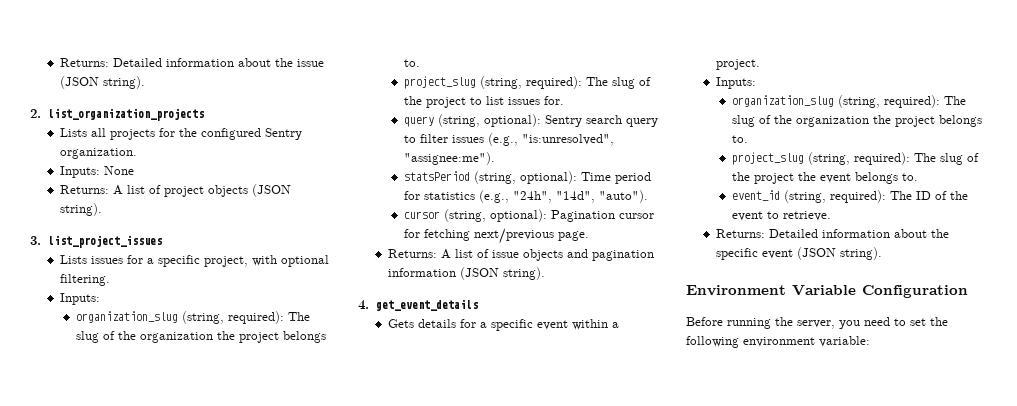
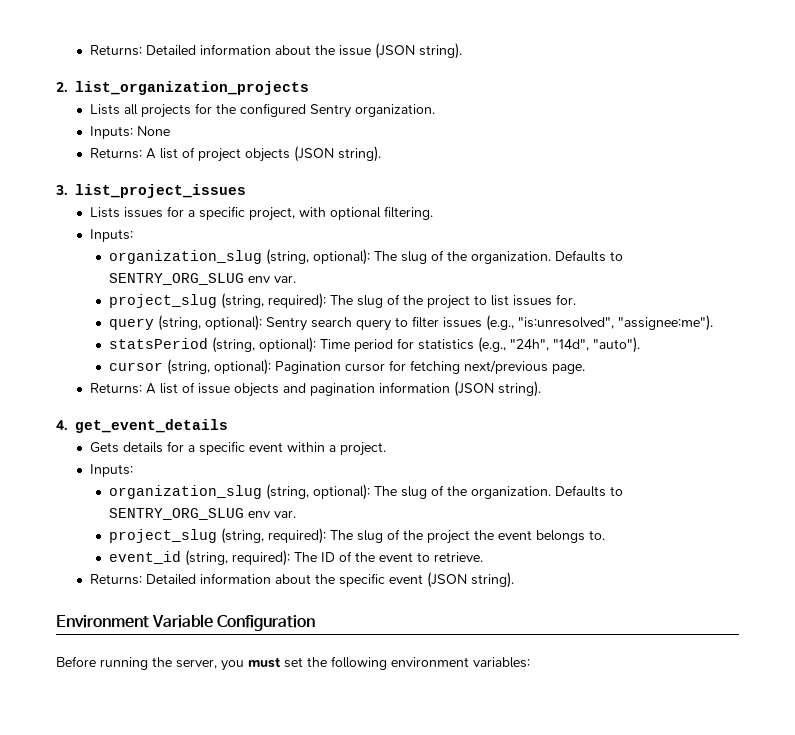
[227,311,310,324] [75,331,326,343] [403,59,420,67] required): The slug of the organization the project belongs to. -> [312,249,623,265] [108,273,296,285] optional): The slug of the organization. Defaults to SENTRY_ORG_SLUG env var.
[883,95,966,108] [731,115,982,127] [731,135,748,143] required): The slug of the organization the project belongs to. -> [312,484,623,500] [108,508,296,520] optional): The slug of the organization. Defaults to SENTRY_ORG_SLUG env var.
[864,317,906,326] need to -> [248,657,281,668] must
[819,336,870,347] variable: -> [473,657,530,668] variables:

